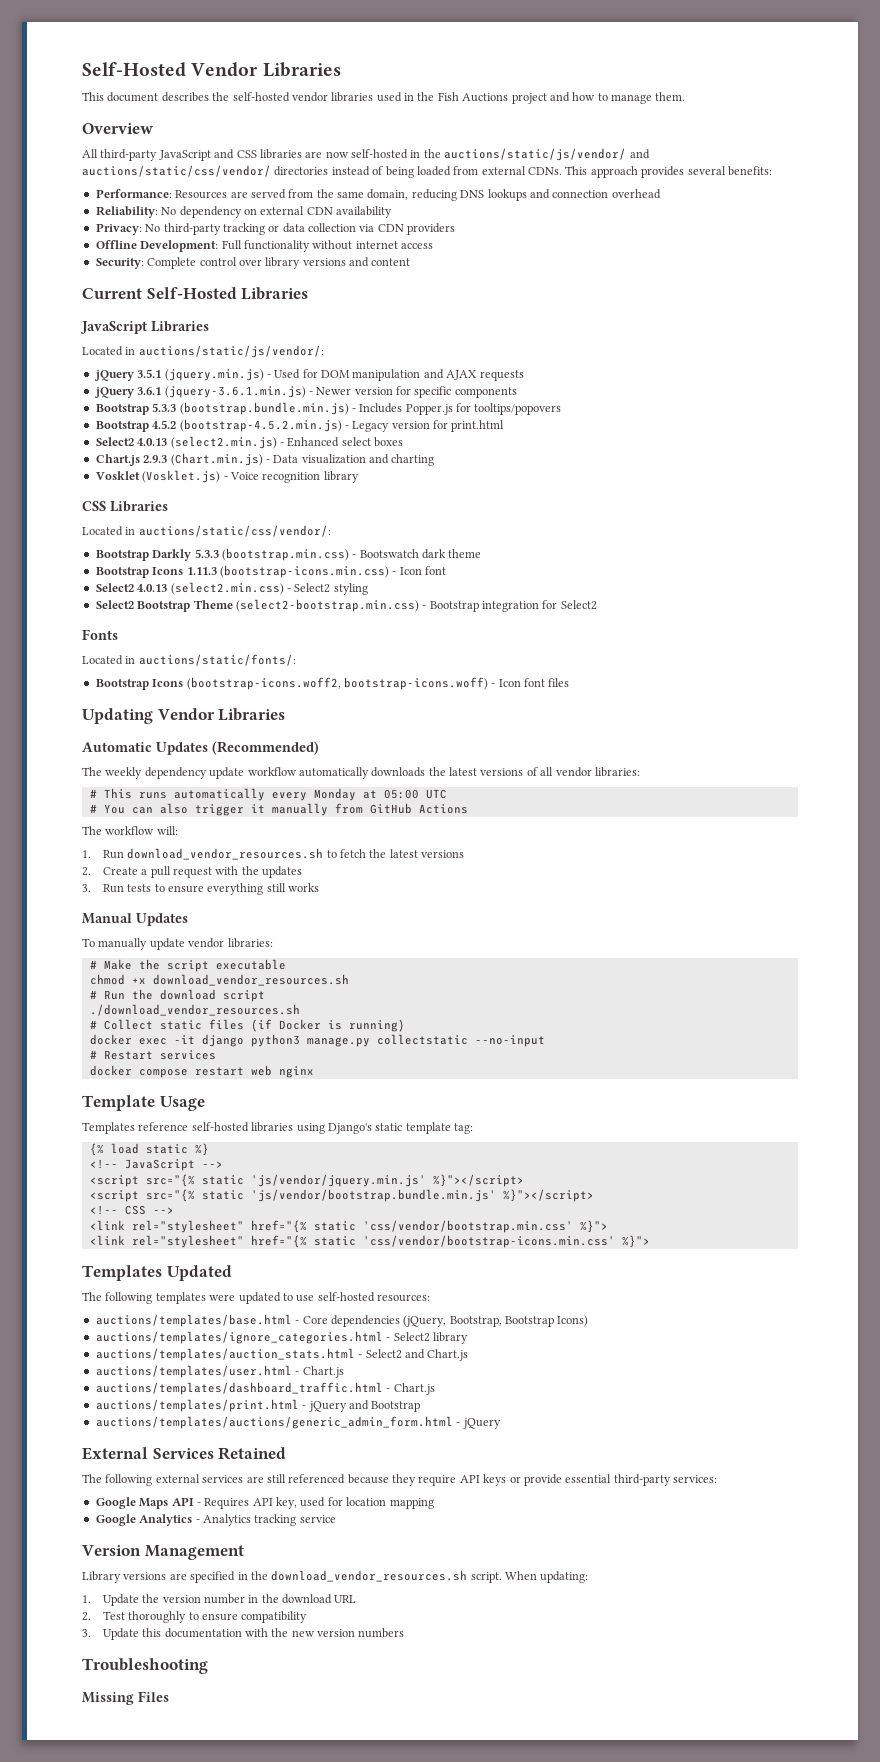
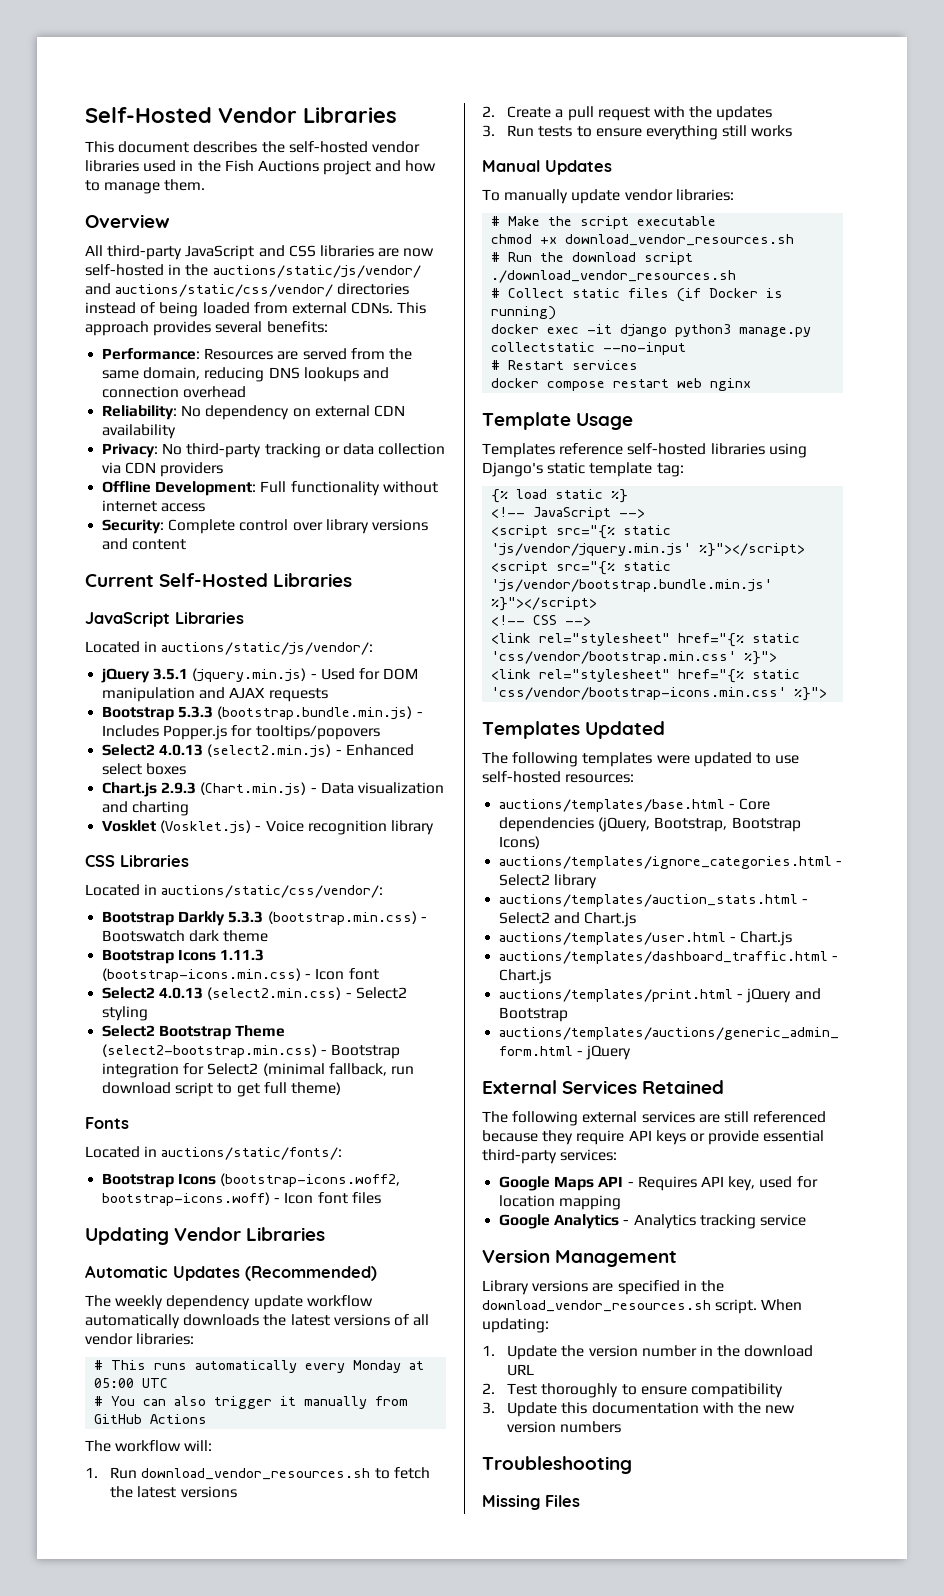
[93,386,517,398] // jQuery 3.6.1 (jquery-3.6.1.min.js) - Newer version for specific components -> (328, 695) none
[95,419,505,432] // Bootstrap 4.5.2 (bootstrap-4.5.2.min.js) - Legacy version for print.html -> (380, 732) none
(597, 605) none -> [262,1063,414,1076] [102,1082,341,1097] (minimal fallback, run download script to get full theme)

